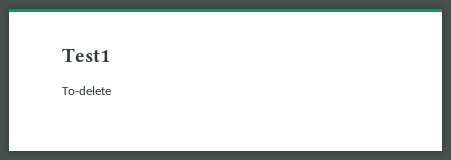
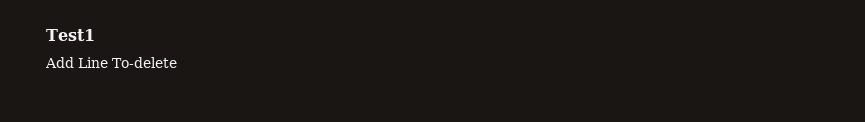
(110, 55) none -> [45,57,108,68] Add Line

